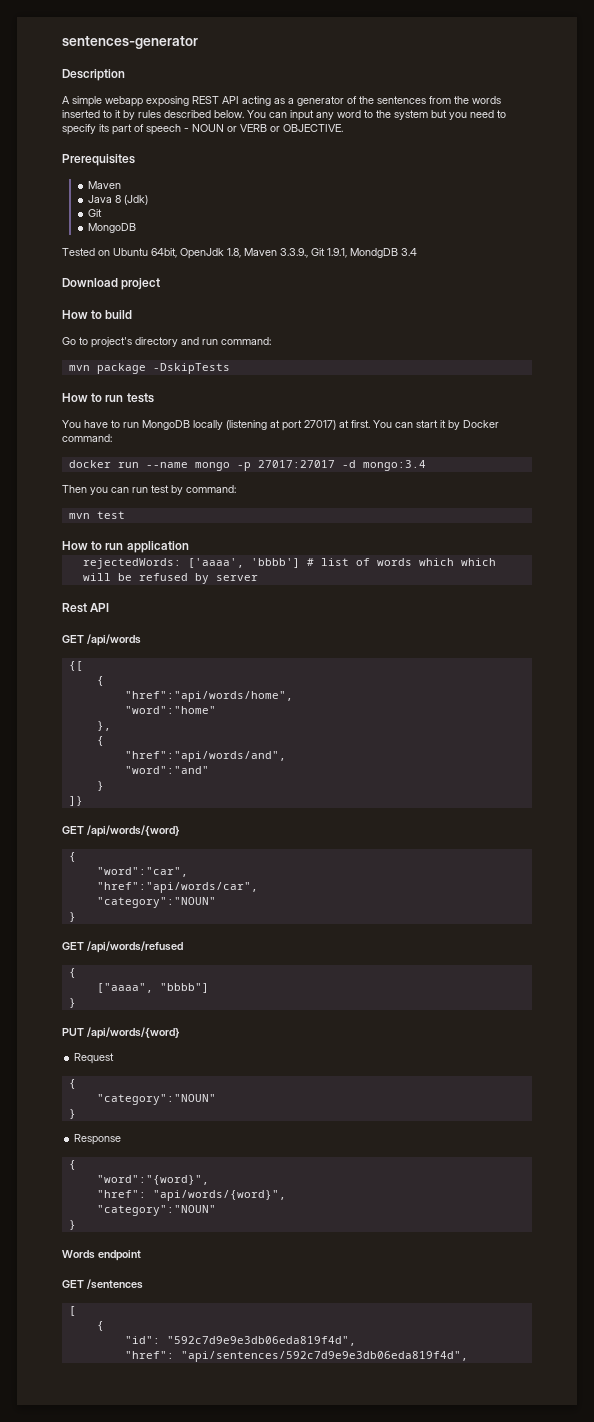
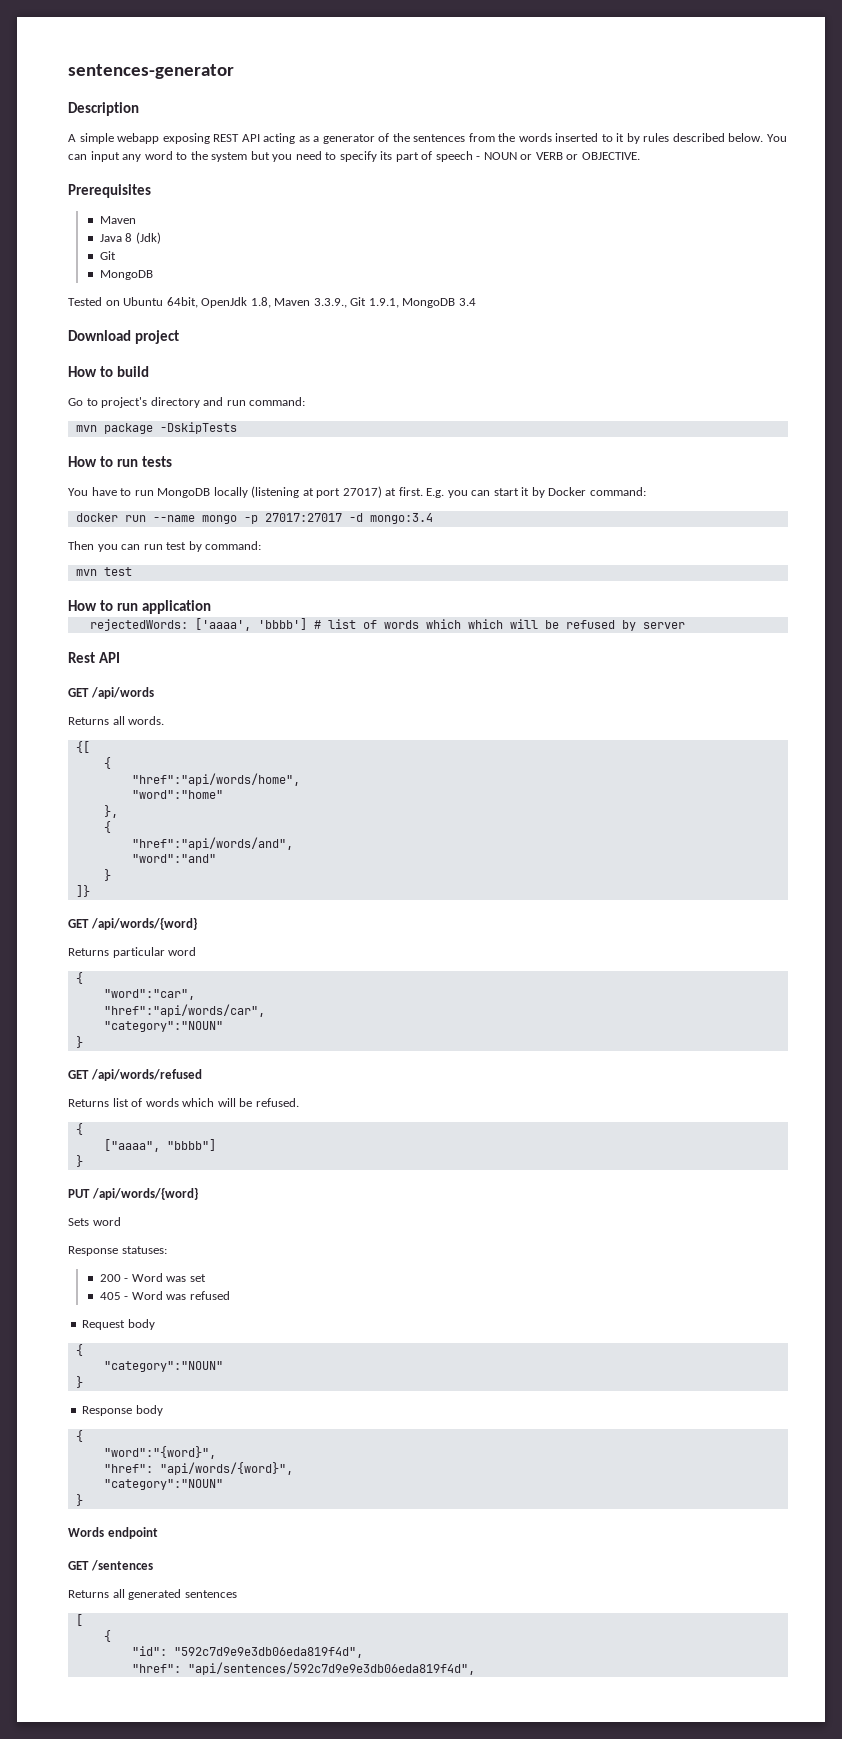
[350,248,398,258] MondgDB -> [402,298,456,308] MongoDB
[373,420,392,428] You -> [426,488,468,498] E.g. you
(141, 640) none -> [68,716,165,725] // Returns all words.
(180, 831) none -> [68,947,197,958] // Returns particular word
(183, 947) none -> [68,1098,299,1107] // Returns list of words which will be refused.
(180, 1033) none -> [68,1217,121,1226] [68,1246,167,1256] [99,1273,206,1282] [99,1291,230,1300] // Sets word // Response statuses: // 200 - Word was set // 405 - Word was refused
(115, 1058) none -> [127,1319,155,1330] body
(122, 1139) none -> [135,1405,163,1416] body
(143, 1284) none -> [68,1589,237,1600] // Returns all generated sentences

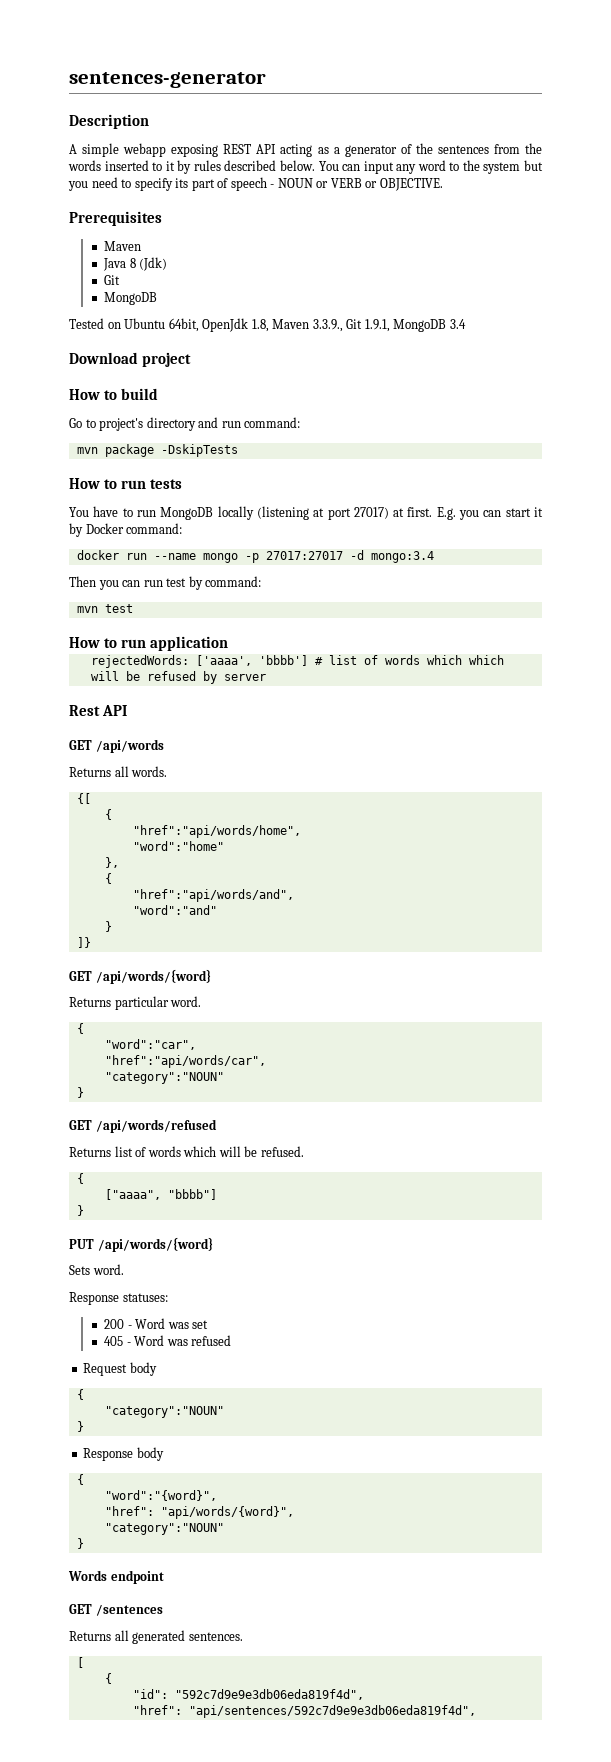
[168,947,197,956] word -> [170,996,202,1007] word.
[92,1217,121,1226] word -> [92,1264,124,1275] word.
[184,1590,237,1598] sentences -> [188,1632,243,1641] sentences.

